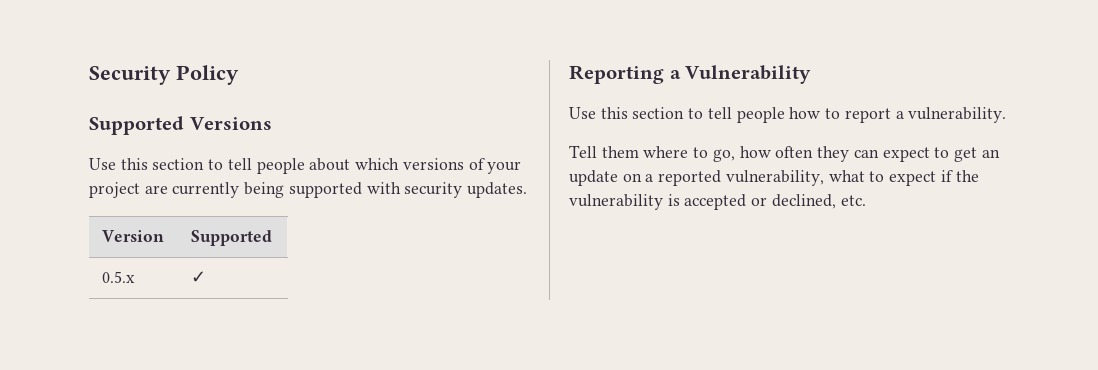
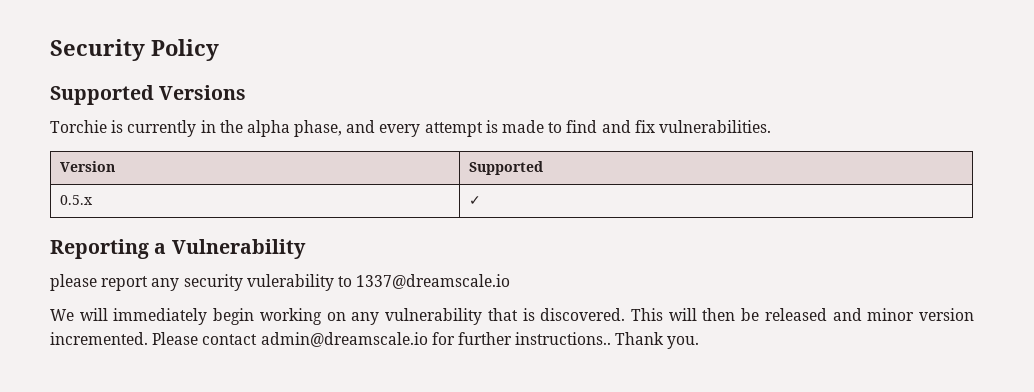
[89,158,522,174] [89,182,528,198] Use this section to tell people about which versions of your project are currently being supported with security updates. -> [50,120,771,137] Torchie is currently in the alpha phase, and every attempt is made to find and fix vulnerabilities.
[569,107,1007,123] [569,145,1000,162] [569,170,979,186] [569,194,866,210] Use this section to tell people how to report a vulnerability. // Tell them where to go, how often they can expect to get an update on a reported vulnerability, what to expect if the vulnerability is accepted or declined, etc. -> [50,274,511,291] [50,308,974,325] [50,332,700,349] please report any security vulerability to 1337@dreamscale.io // We will immediately begin working on any vulnerability that is discovered. This will then be released and minor version incremented. Please contact admin@dreamscale.io for further instructions.. Thank you.

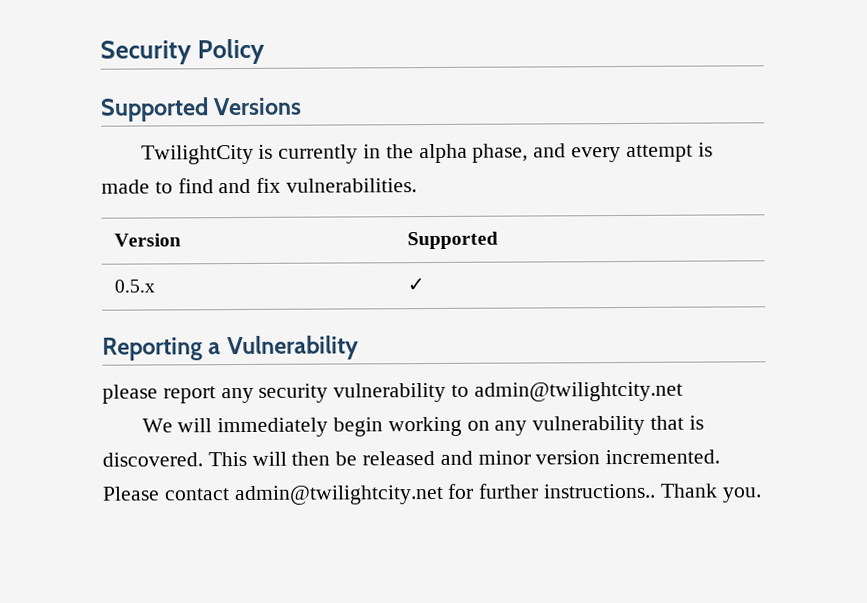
[50,120,107,133] Torchie -> [140,144,254,165] TwilightCity
[246,274,511,291] vulerability to 1337@dreamscale.io -> [333,381,683,403] vulnerability to admin@twilightcity.net
[260,332,428,347] admin@dreamscale.io -> [233,484,444,506] admin@twilightcity.net

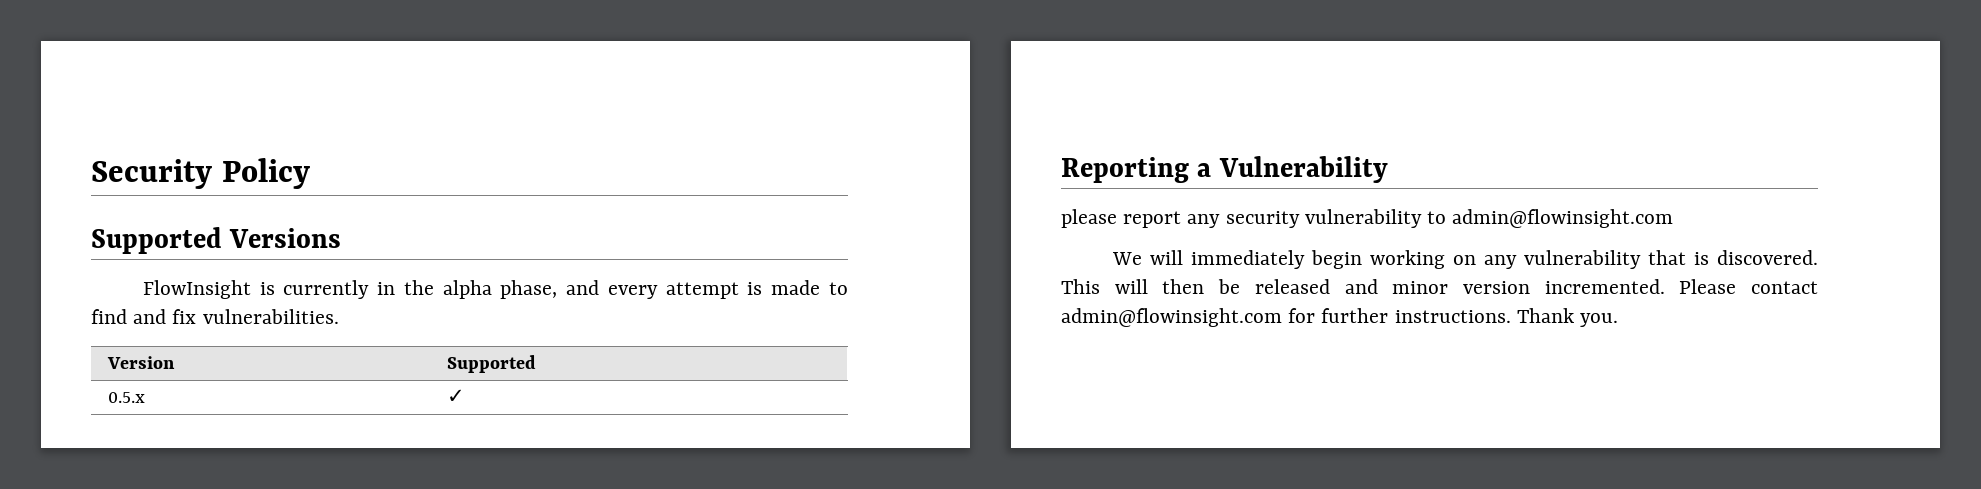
[140,144,254,165] TwilightCity -> [142,280,251,299] FlowInsight
[473,381,683,402] admin@twilightcity.net -> [1452,209,1674,228] admin@flowinsight.com
[233,484,444,506] admin@twilightcity.net -> [1061,308,1282,327] admin@flowinsight.com
[543,483,657,499] instructions.. -> [1394,310,1511,323] instructions.

